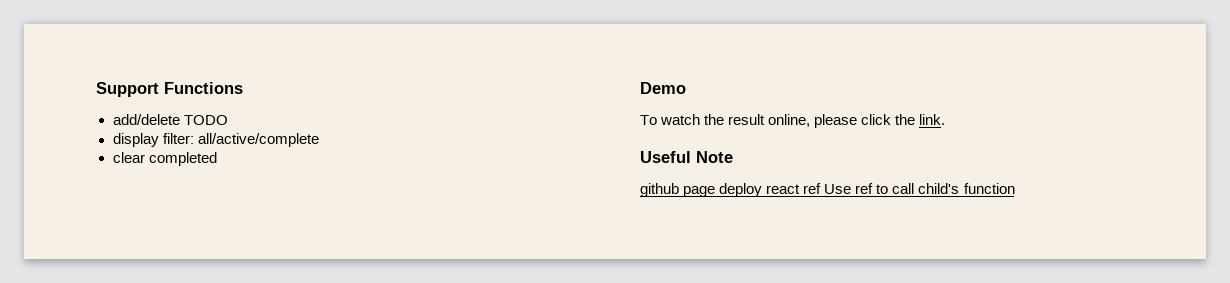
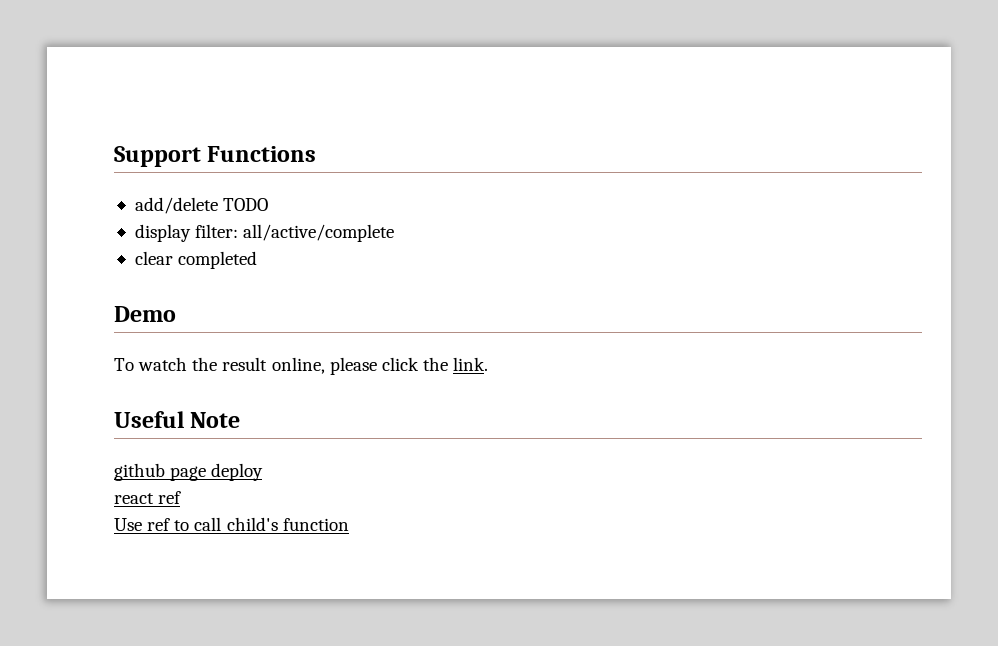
(763, 190) none -> (264, 472) //
(822, 188) none -> (182, 497) //

